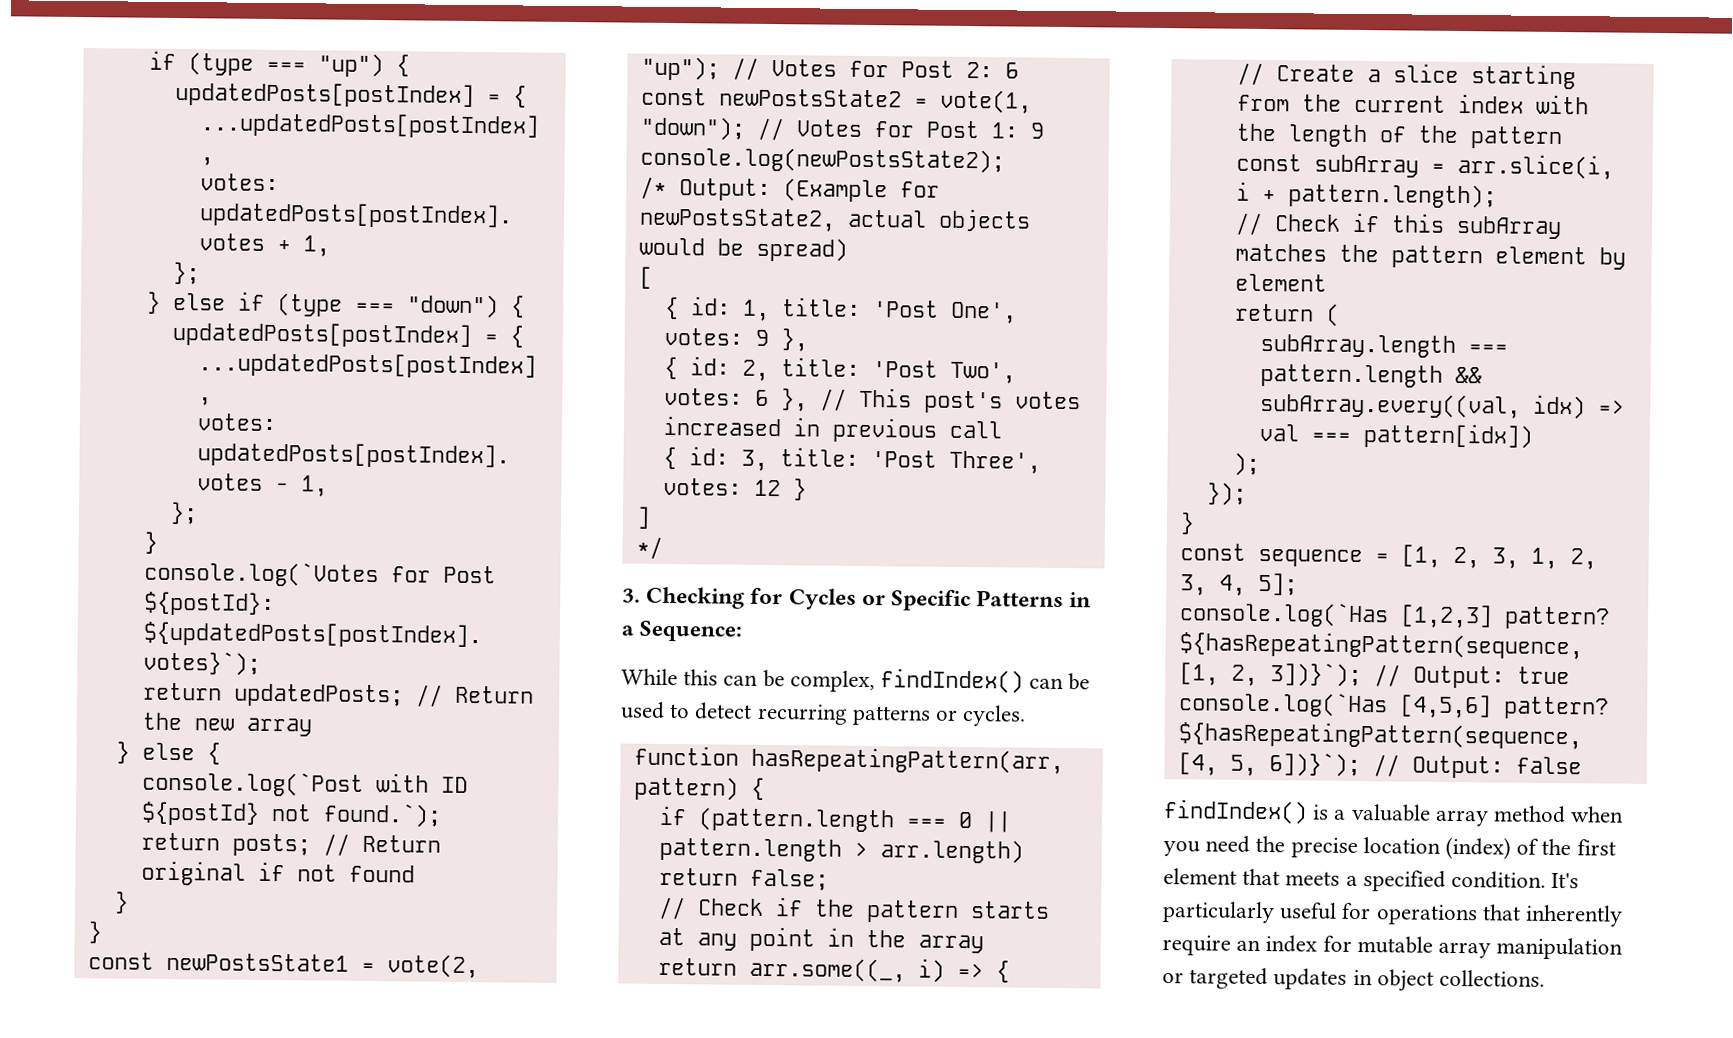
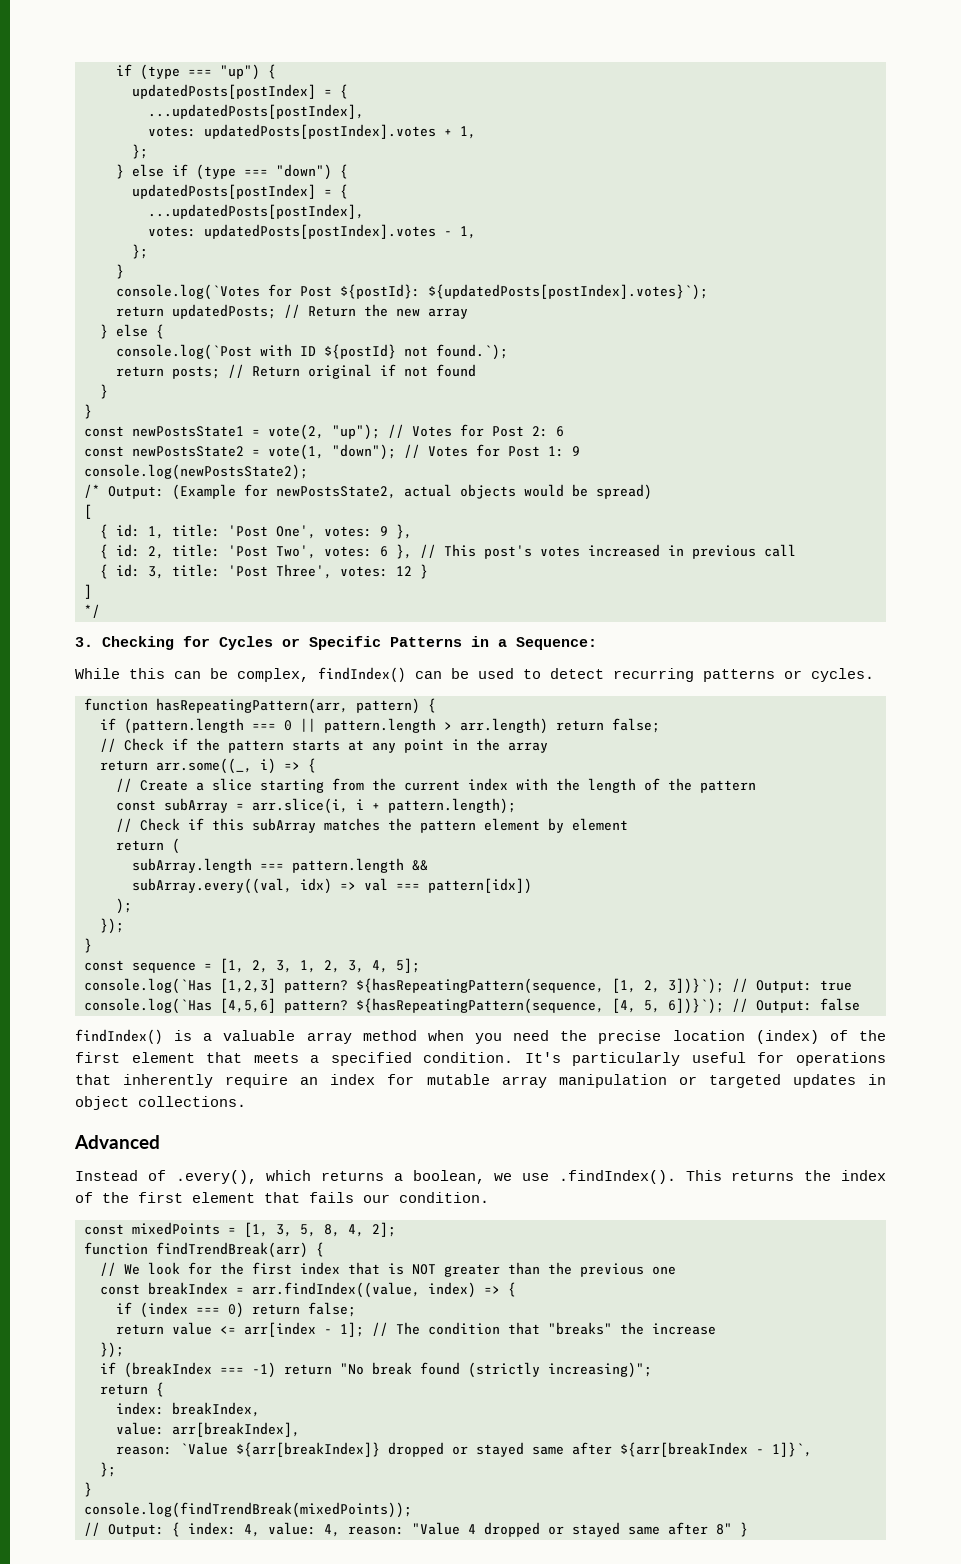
(1546, 978) none -> [74,1135,160,1149] [75,1170,886,1184] [75,1192,489,1203] [84,1222,396,1237] [84,1242,324,1258] [100,1262,676,1277] [100,1282,516,1298] [116,1302,356,1318] [116,1322,716,1337] [100,1342,124,1358] [100,1362,652,1378] [100,1382,164,1397] [116,1402,260,1417] [116,1422,300,1437] [116,1442,812,1457] [100,1462,116,1477] [84,1482,92,1497] [84,1502,412,1518] [84,1522,748,1537] // Advanced // Instead of .every(), which returns a boolean, we use .findIndex(). This returns the index of the first element that fails our condition. // const mixedPoints = [1, 3, 5, 8, 4, 2]; // function findTrendBreak(arr) { // // We look for the first index that is NOT greater than the previous one // const breakIndex = arr.findIndex((value, index) => { // if (index === 0) return false; // return value <= arr[index - 1]; // The condition that "breaks" the increase // }); // if (breakIndex === -1) return "No break found (strictly increasing)"; // return { // index: breakIndex, // value: arr[breakIndex], // reason: `Value ${arr[breakIndex]} dropped or stayed same after ${arr[breakIndex - 1]}`, // }; // } // console.log(findTrendBreak(mixedPoints)); // // Output: { index: 4, value: 4, reason: "Value 4 dropped or stayed same after 8" }

